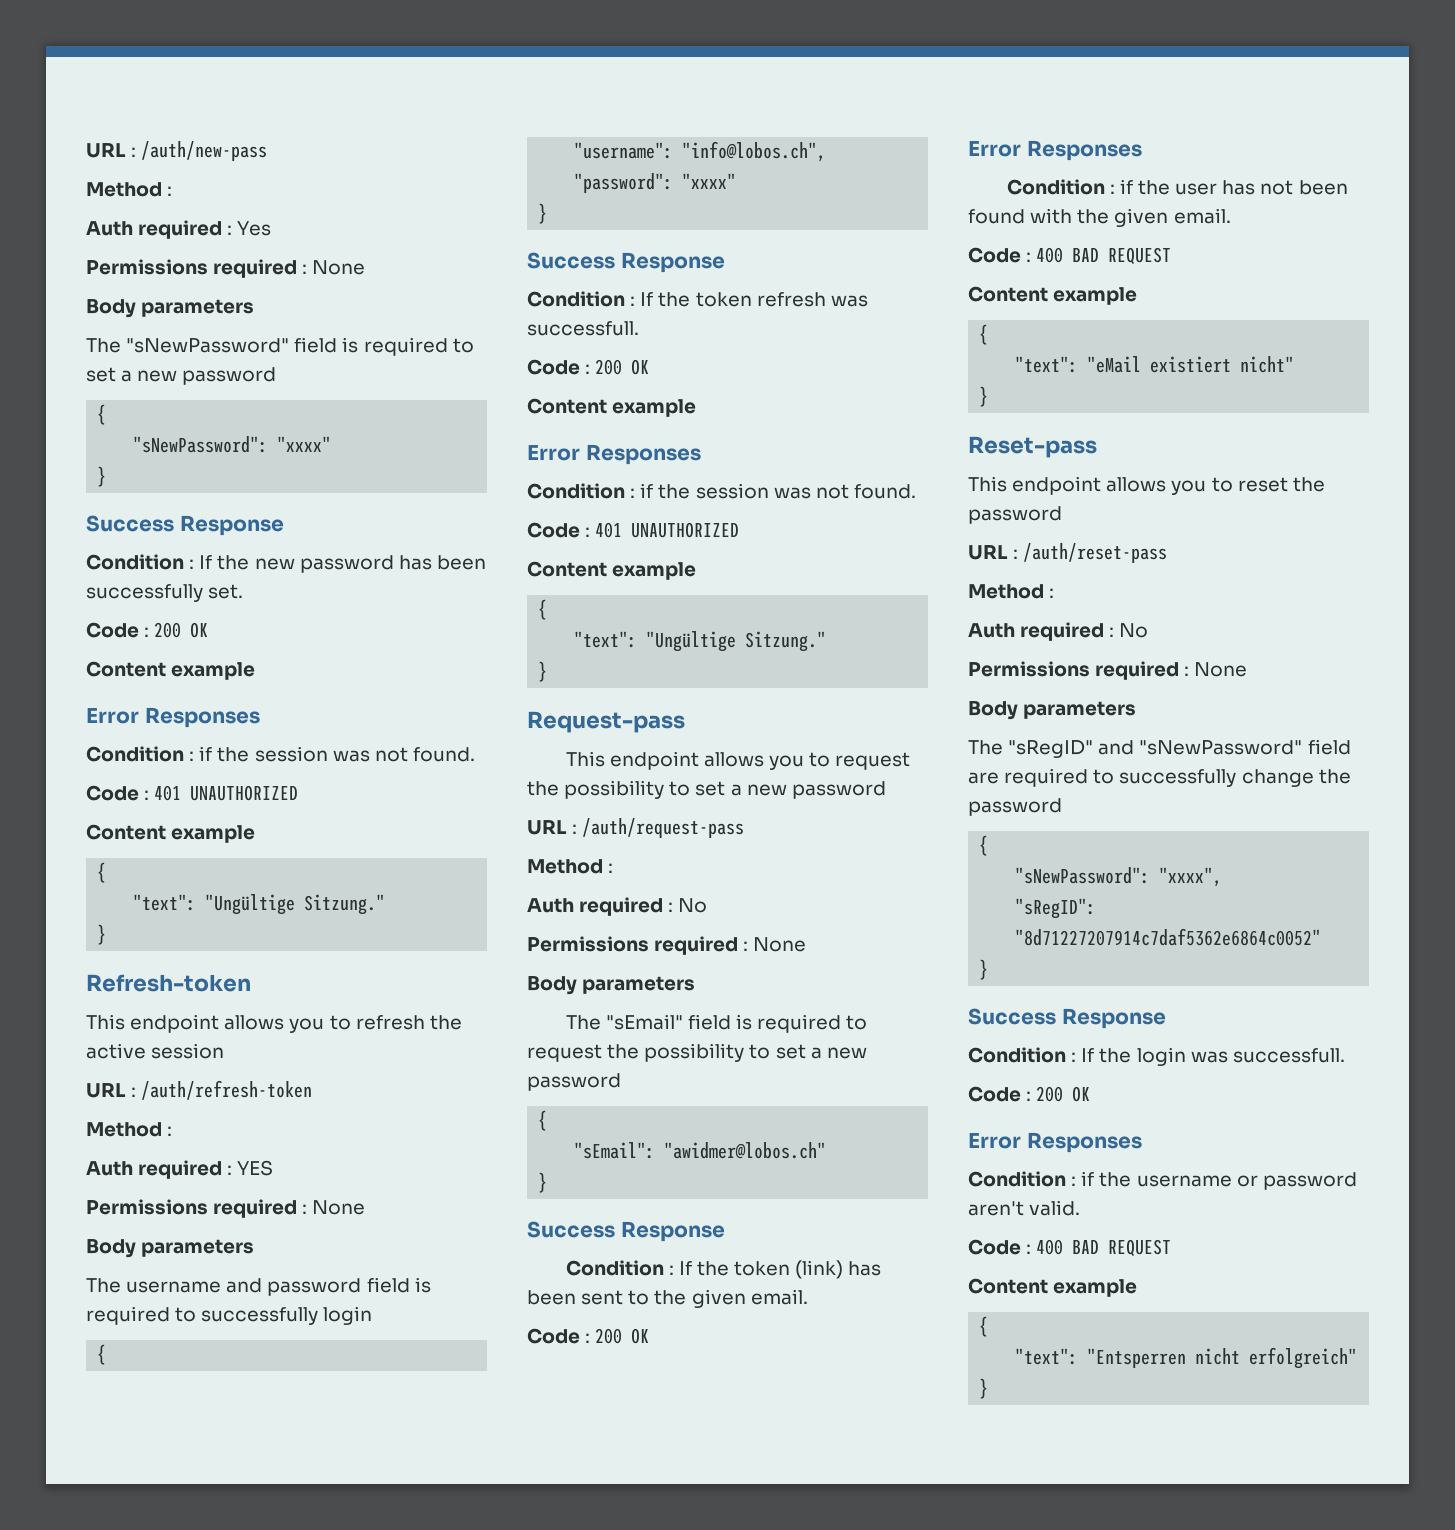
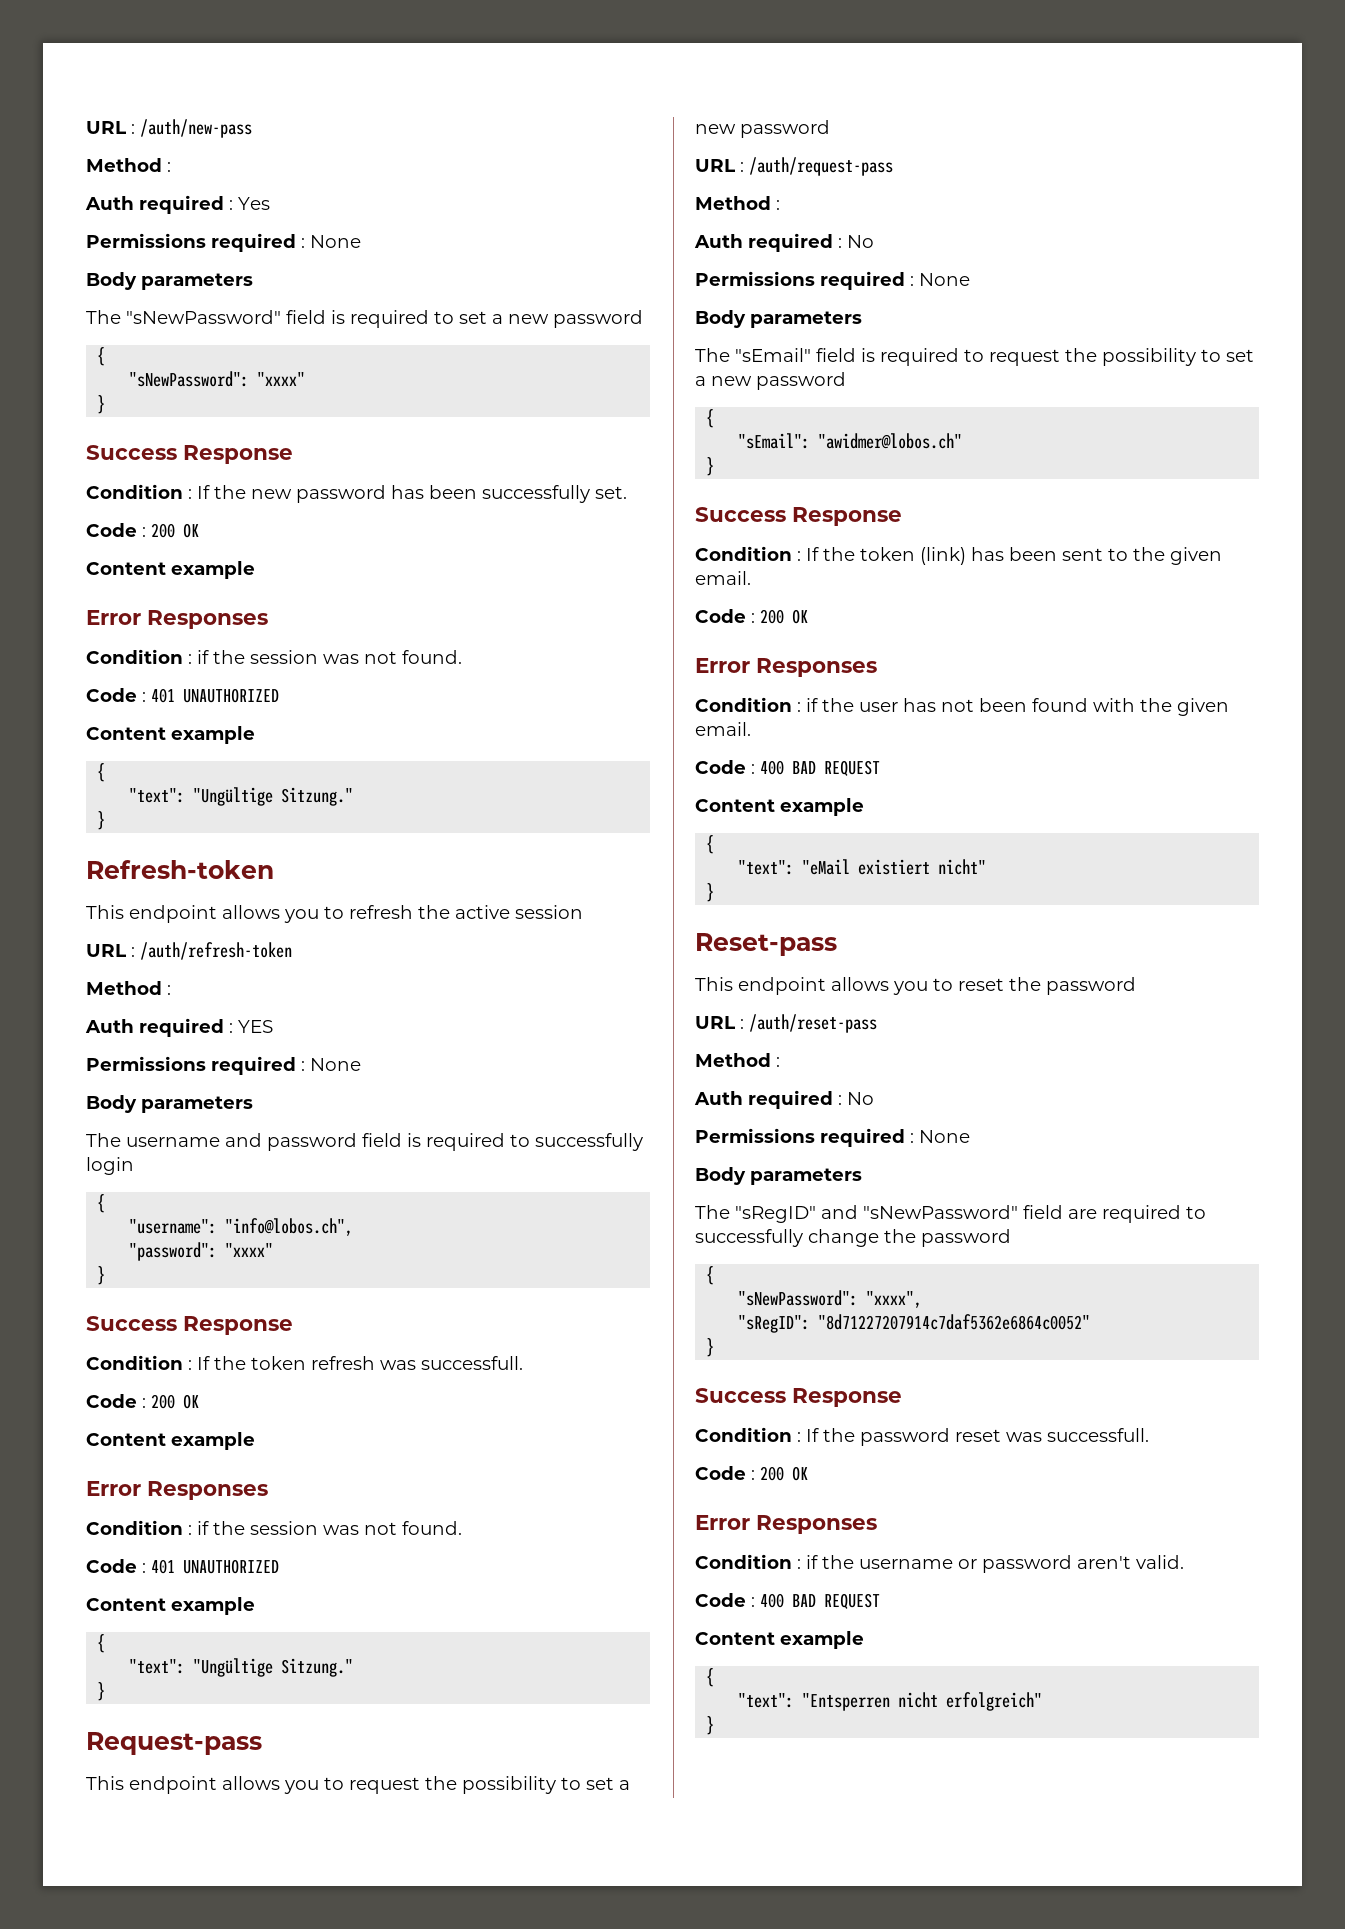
[1136,1047,1186,1066] login -> [860,1428,1001,1446] password reset

